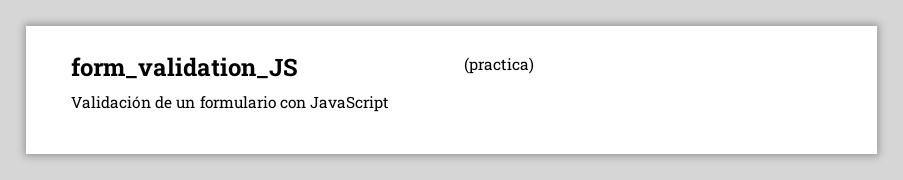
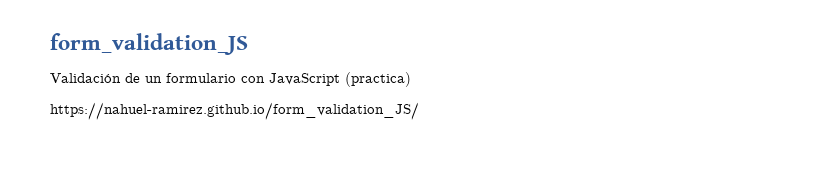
(534, 65) none -> [50,102,419,120] // https://nahuel-ramirez.github.io/form_validation_JS/

